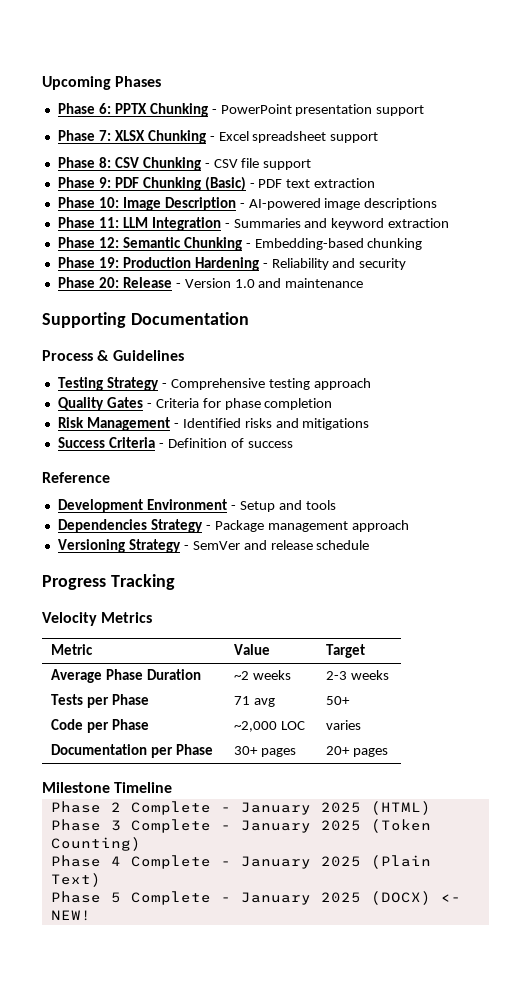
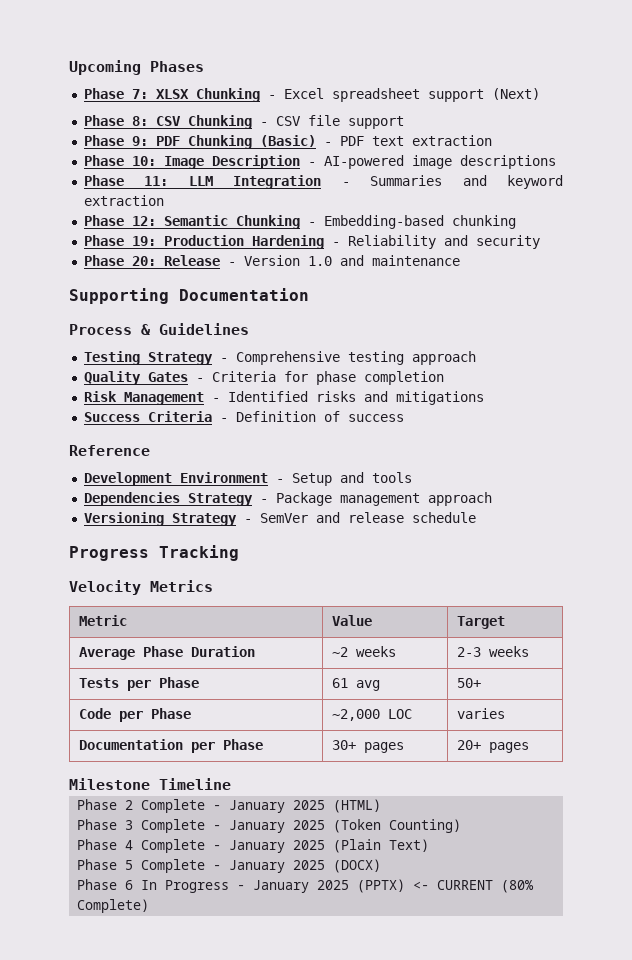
[57,103,425,117] // Phase 6: PPTX Chunking - PowerPoint presentation support -> (204, 66) none
(379, 137) none -> [491,88,540,100] (Next)
[234,696,251,705] 71 -> [332,678,349,688] 61
[440,894,461,902] [50,910,91,921] <- NEW! -> [77,879,535,893] [77,899,150,913] // Phase 6 In Progress - January 2025 (PPTX) <- CURRENT (80% Complete)

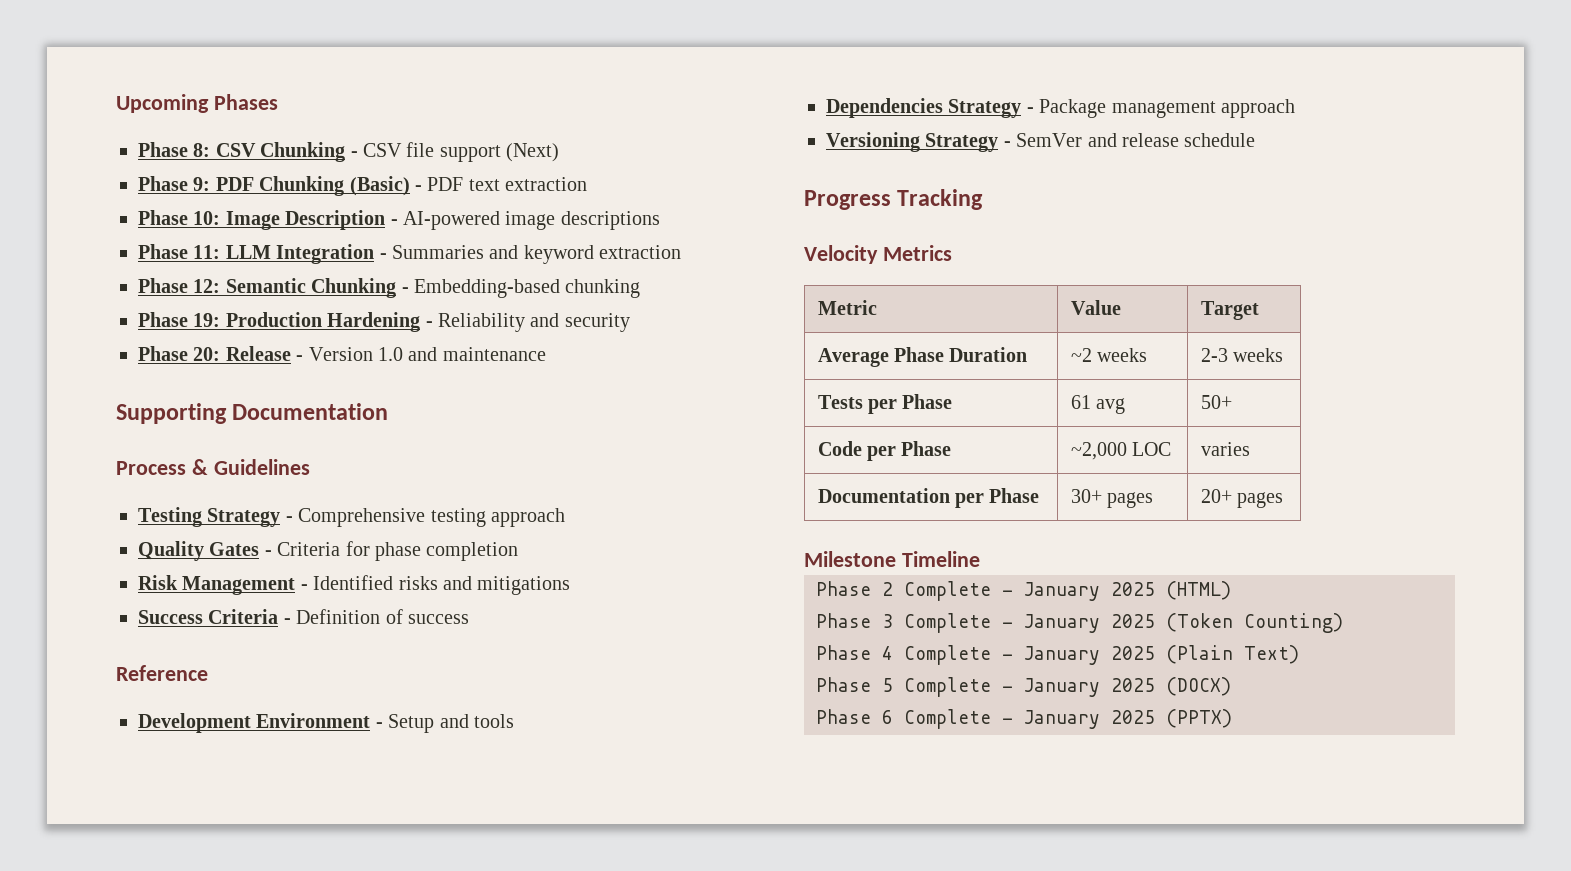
[83,88,540,102] // Phase 7: XLSX Chunking - Excel spreadsheet support (Next) -> (278, 102) none
(404, 122) none -> [506,143,560,162] (Next)
[141,880,230,893] In Progress -> [904,709,991,729] Complete
[413,880,535,893] [77,899,150,913] <- CURRENT (80% Complete) -> (1232, 718) none

